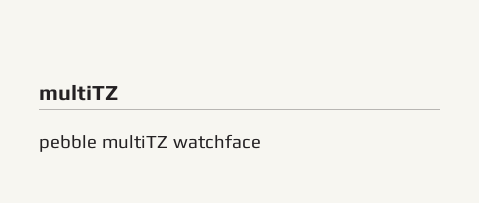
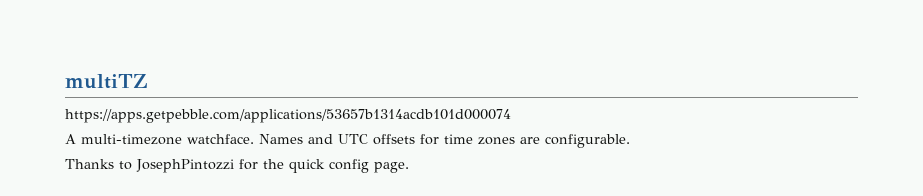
[39,134,261,152] pebble multiTZ watchface -> [65,109,511,123] [65,134,630,148] [65,159,409,173] https://apps.getpebble.com/applications/53657b1314acdb101d000074 // A multi-timezone watchface. Names and UTC offsets for time zones are configurable. // Thanks to JosephPintozzi for the quick config page.

